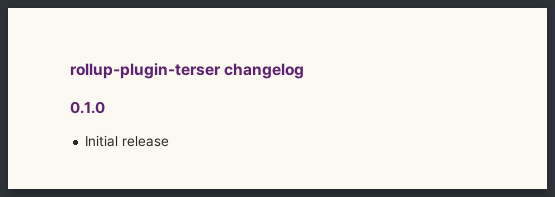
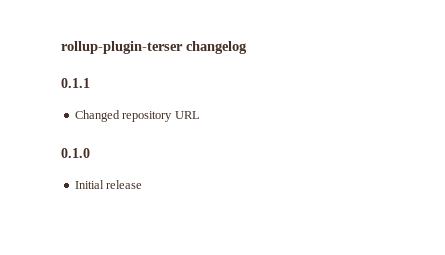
(305, 71) none -> [61,78,90,88] [74,110,200,122] // 0.1.1 // Changed repository URL

